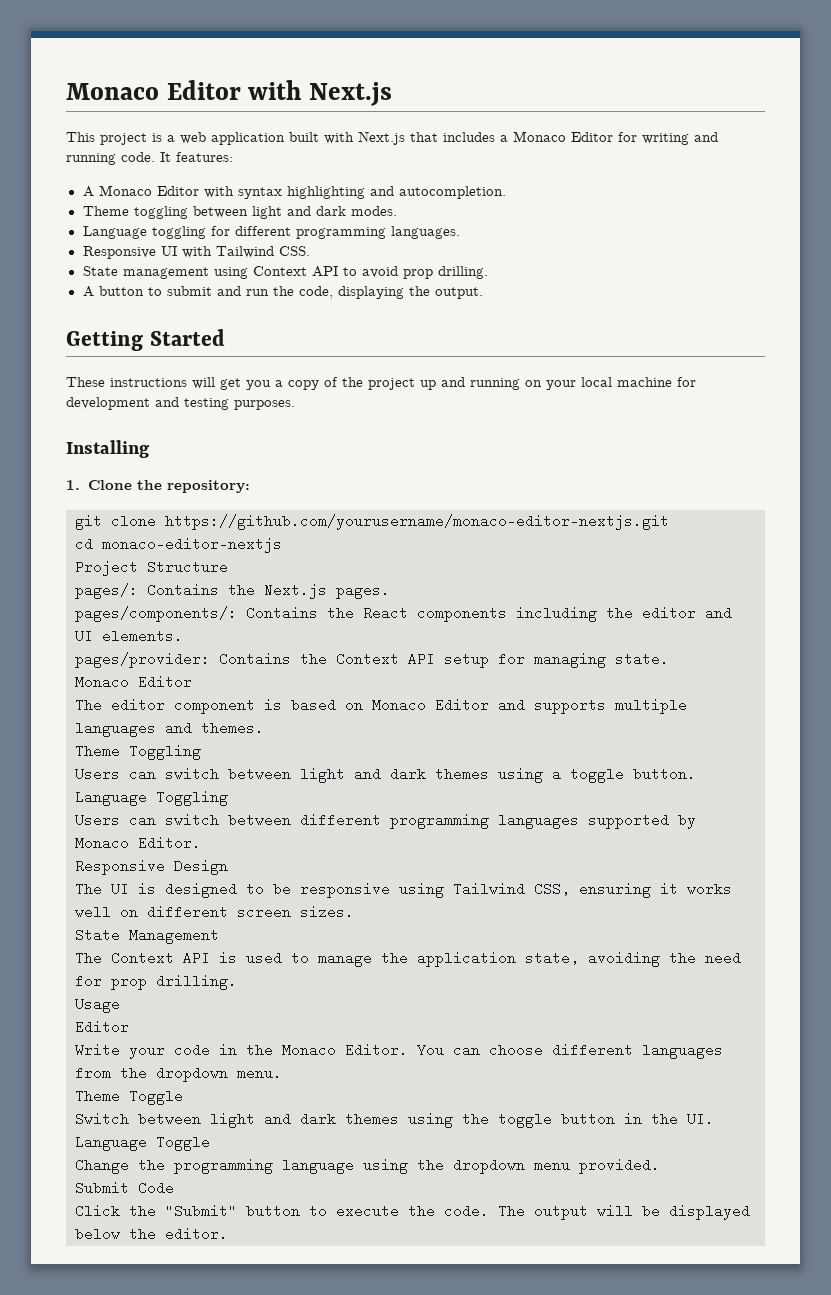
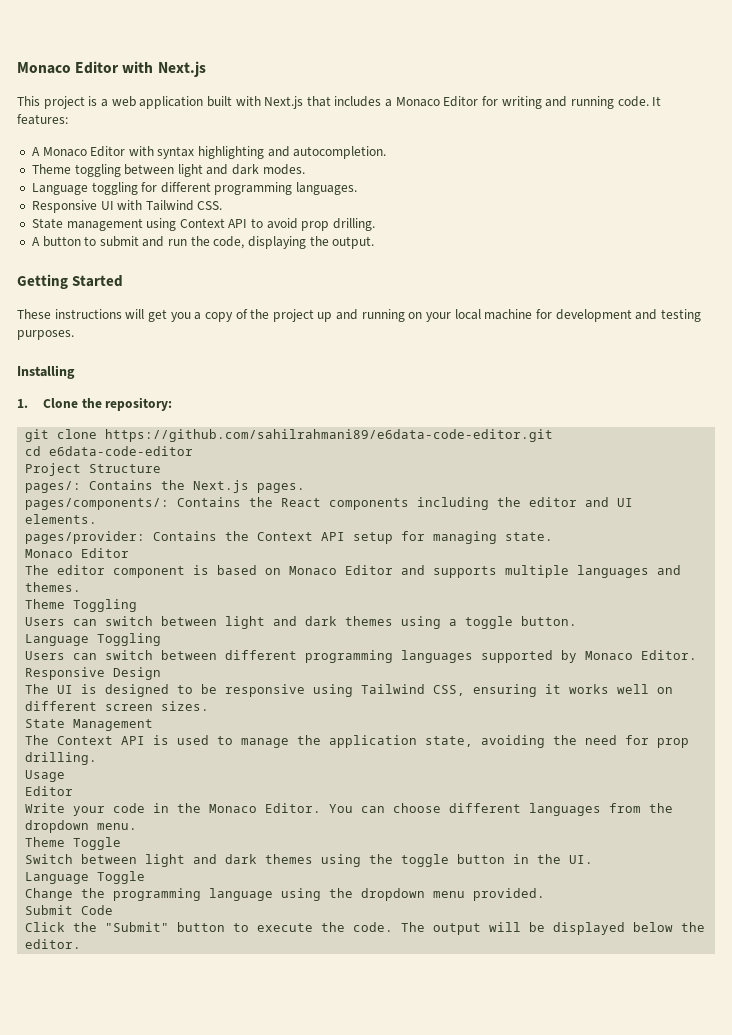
[165,514,669,530] https://github.com/yourusername/monaco-editor-nextjs.git -> [105,429,554,442] https://github.com/sahilrahmani89/e6data-code-editor.git
[102,537,282,553] monaco-editor-nextjs -> [49,446,194,456] e6data-code-editor

